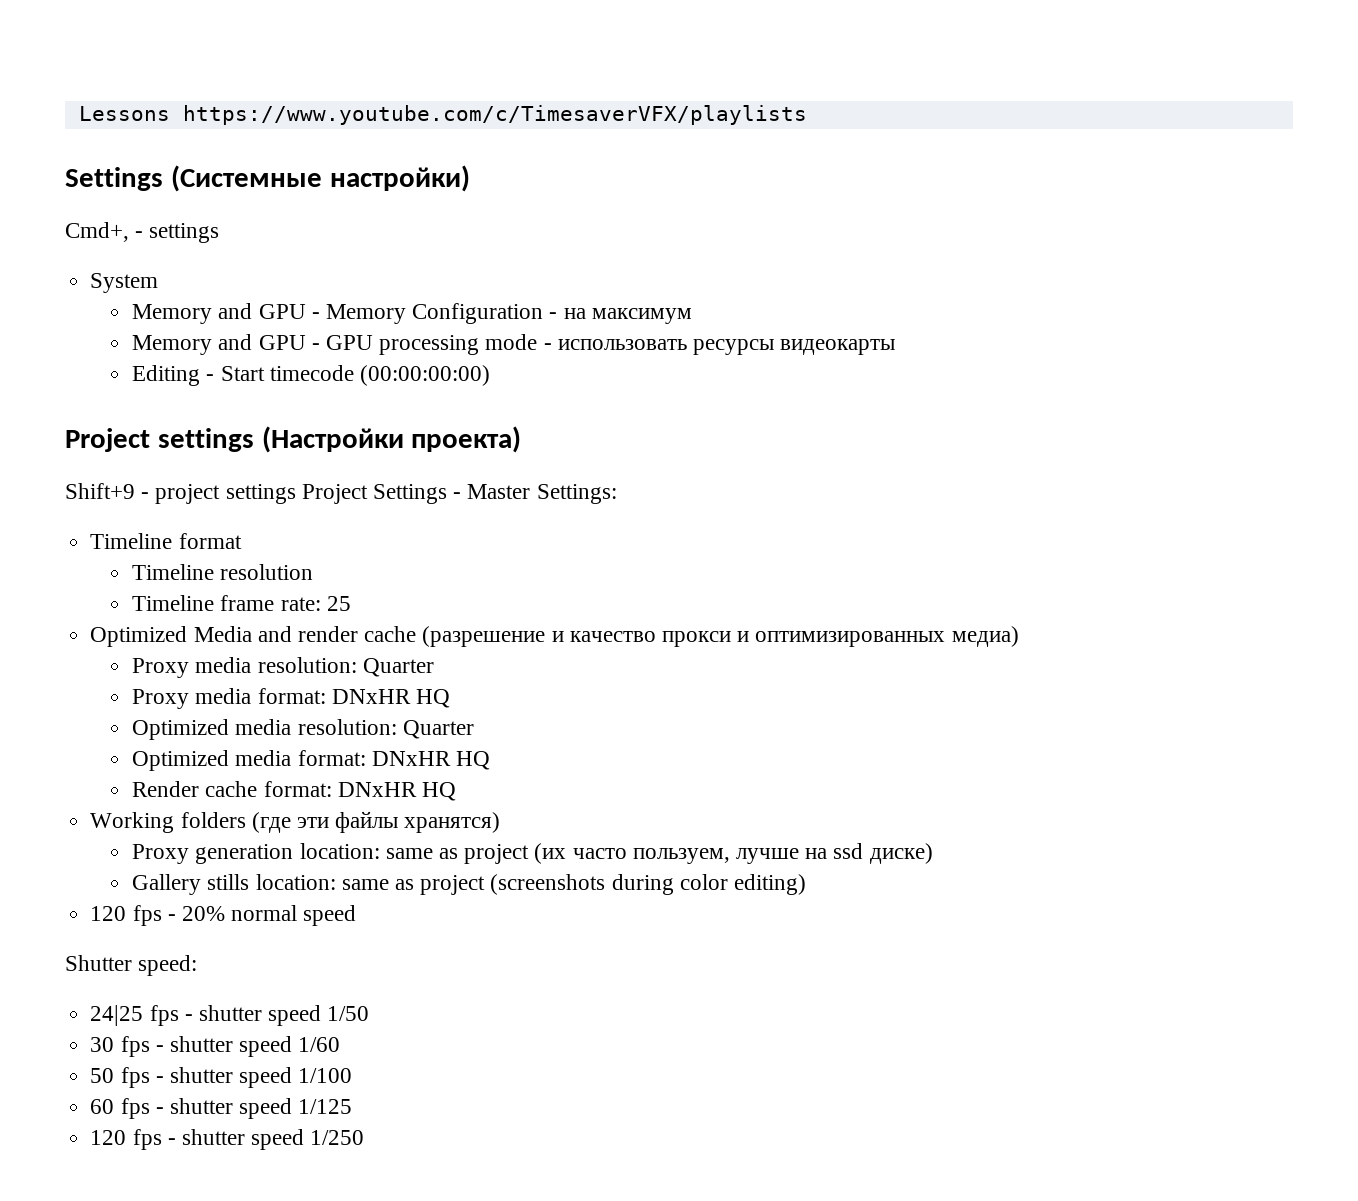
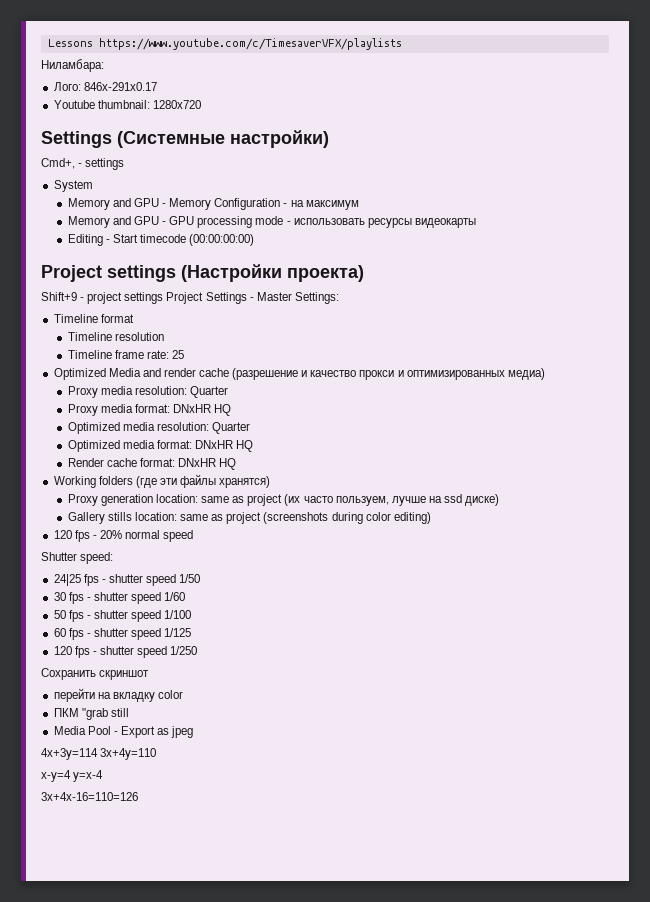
(807, 115) none -> [41,59,104,72] [53,82,157,91] [53,100,201,109] // Ниламбара: // Лого: 846x-291x0.17 // Youtube thumbnail: 1280x720
(365, 1137) none -> [41,668,150,680] [53,688,183,702] [53,708,129,720] [53,726,194,738] [41,748,157,760] [41,770,104,782] [41,792,138,801] // Сохранить скриншот // перейти на вкладку color // ПКМ "grab still // Media Pool - Export as jpeg // 4x+3y=114 3x+4y=110 // x-y=4 y=x-4 // 3x+4x-16=110=126

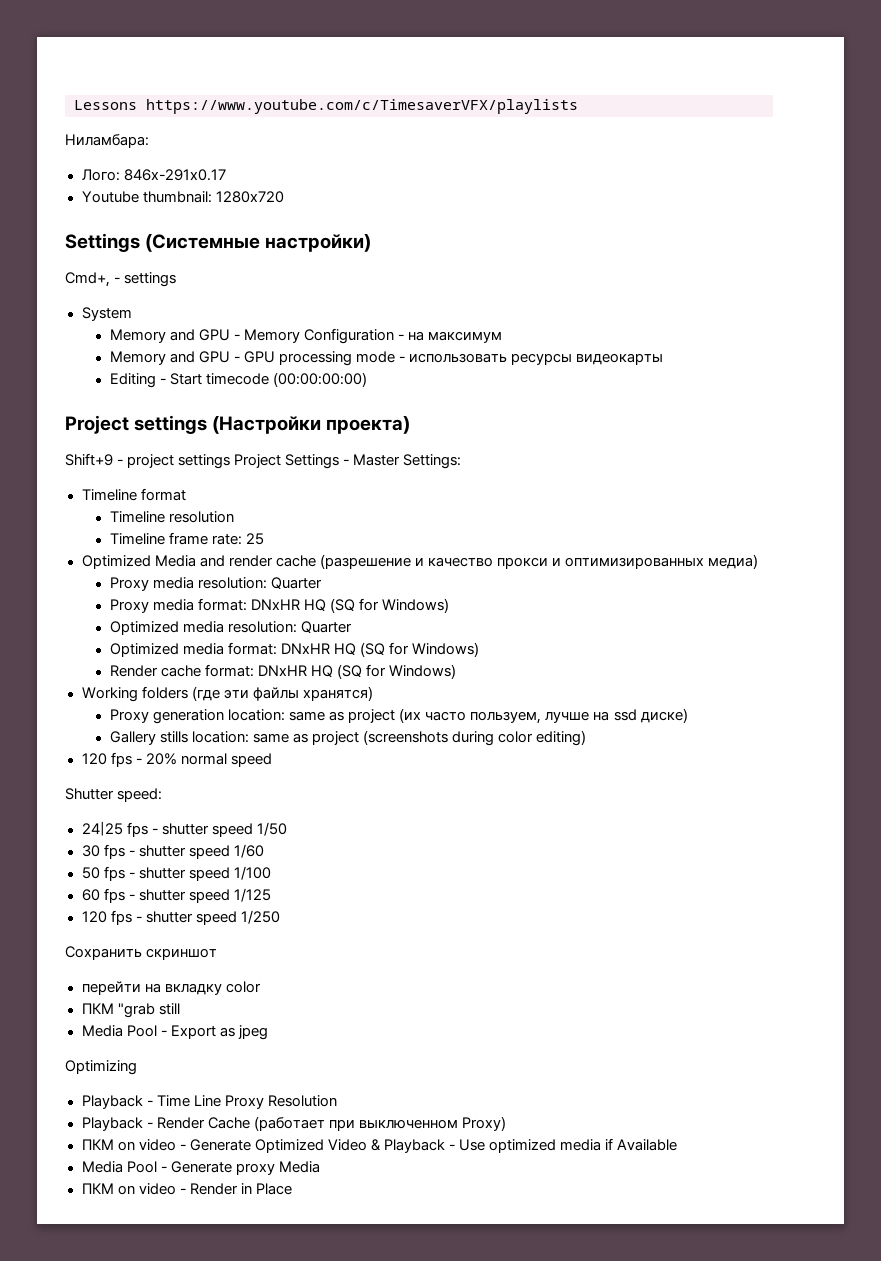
(232, 410) none -> [330,598,450,613] (SQ for Windows)
(254, 446) none -> [360,642,480,657] (SQ for Windows)
(237, 464) none -> [337,664,457,679] (SQ for Windows)
[41,748,157,760] [41,770,104,782] [41,792,138,801] 4x+3y=114 3x+4y=110 // x-y=4 y=x-4 // 3x+4x-16=110=126 -> [65,1060,137,1075] [81,1095,337,1109] [81,1116,506,1131] [81,1138,678,1153] [81,1161,320,1175] [81,1183,292,1195] Optimizing // Playback - Time Line Proxy Resolution // Playback - Render Cache (работает при выключенном Proxy) // ПКМ on video - Generate Optimized Video & Playback - Use optimized media if Available // Media Pool - Generate proxy Media // ПКМ on video - Render in Place

